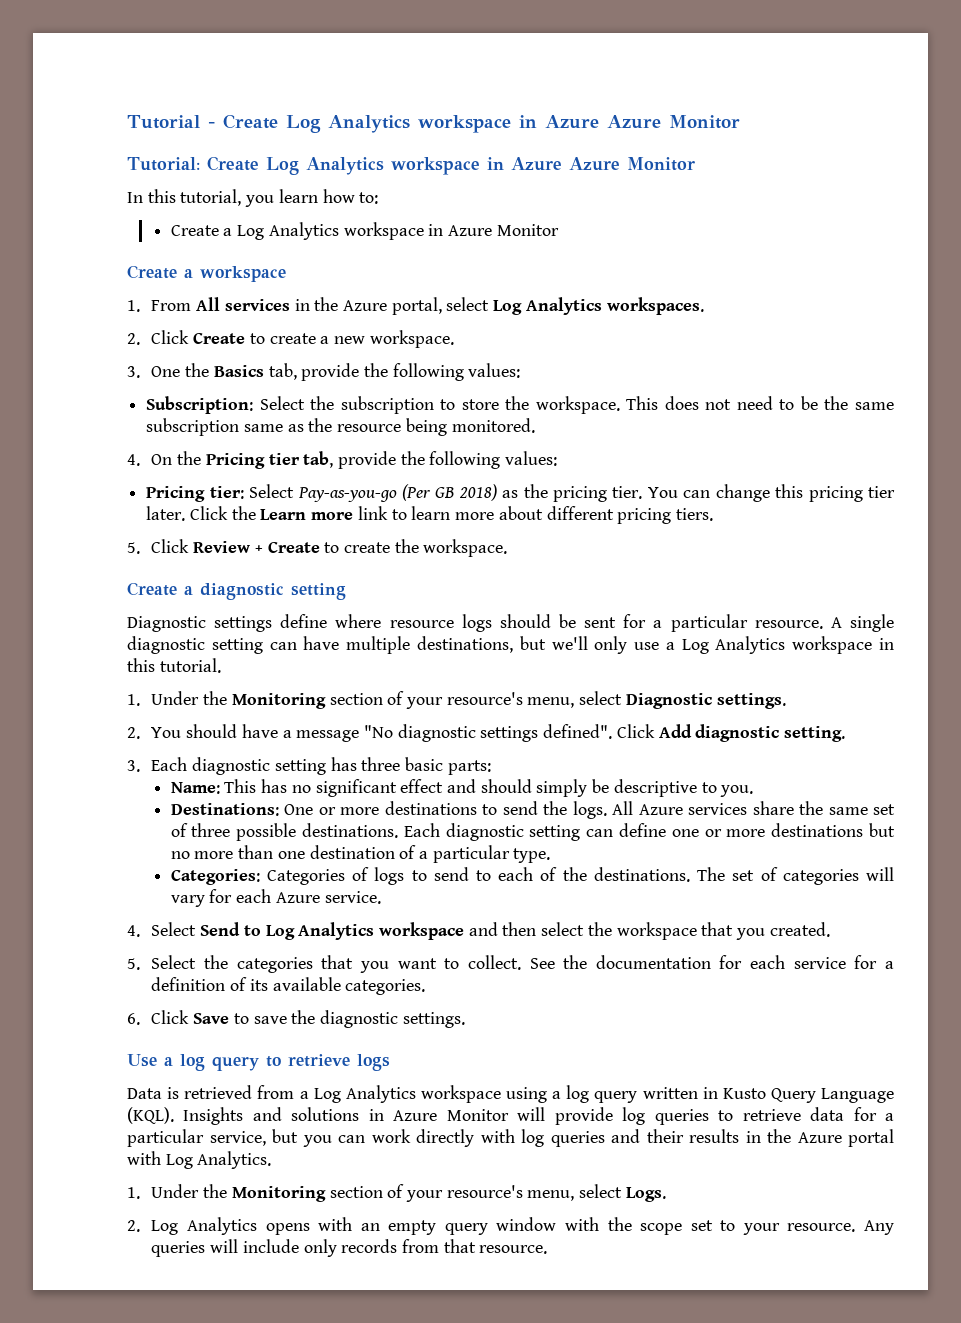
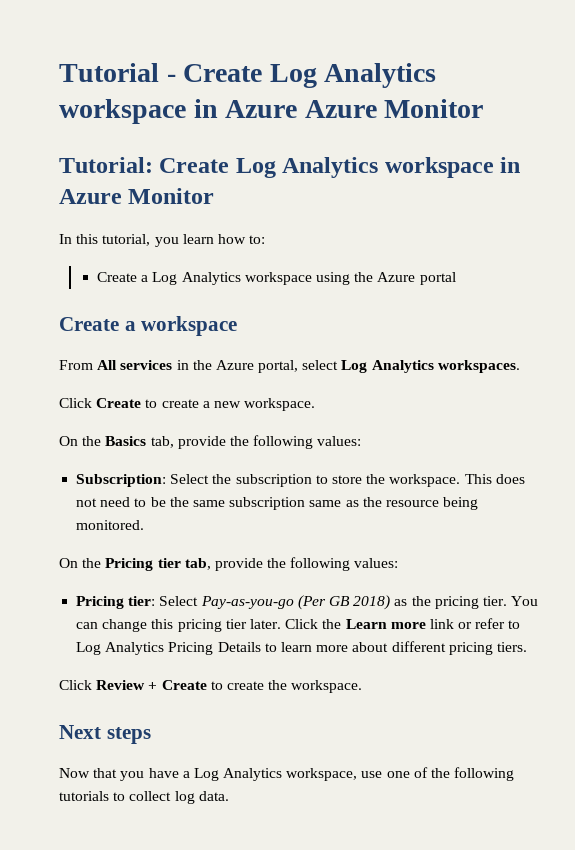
[568,157,620,171] Azure -> (122, 196) none
[428,224,559,236] in Azure Monitor -> [315,272,456,285] using the Azure portal
[127,300,140,312] 1. -> (238, 326) none
[127,333,140,345] 2. -> (520, 366) none
[127,366,181,378] 3. One -> [59,436,78,446] On
[127,454,140,466] 4. -> (145, 525) none
(388, 513) none -> [458,618,521,629] [76,642,261,655] or refer to Log Analytics Pricing Details
[127,542,140,554] 5. -> (527, 647) none
[127,582,346,600] [127,614,894,632] [127,636,895,654] [127,658,221,673] [127,691,786,709] [127,724,846,742] [127,757,491,775] [170,779,754,797] [170,801,896,819] [170,823,896,841] [170,845,551,863] [170,867,895,885] [170,889,381,907] [127,922,830,940] [127,955,894,973] [151,977,426,995] [127,1010,465,1028] [127,1054,390,1071] [127,1085,894,1103] [127,1107,894,1125] [127,1129,894,1147] [127,1151,272,1169] [127,1184,666,1202] [127,1217,894,1235] [151,1239,548,1257] Create a diagnostic setting // Diagnostic settings define where resource logs should be sent for a particular resource. A single diagnostic setting can have multiple destinations, but we'll only use a Log Analytics workspace in this tutorial. // 1. Under the Monitoring section of your resource's menu, select Diagnostic settings. // 2. You should have a message "No diagnostic settings defined". Click Add diagnostic setting. // 3. Each diagnostic setting has three basic parts: // Name: This has no significant effect and should simply be descriptive to you. // Destinations: One or more destinations to send the logs. All Azure services share the same set of three possible destinations. Each diagnostic setting can define one or more destinations but no more than one destination of a particular type. // Categories: Categories of logs to send to each of the destinations. The set of categories will vary for each Azure service. // 4. Select Send to Log Analytics workspace and then select the workspace that you created. // 5. Select the categories that you want to collect. See the documentation for each service for a definition of its available categories. // 6. Click Save to save the diagnostic settings. // Use a log query to retrieve logs // Data is retrieved from a Log Analytics workspace using a log query written in Kusto Query Language (KQL). Insights and solutions in Azure Monitor will provide log queries to retrieve data for a particular service, but you can work directly with log queries and their results in the Azure portal with Log Analytics. // 1. Under the Monitoring section of your resource's menu, select Logs. // 2. Log Analytics opens with an empty query window with the scope set to your resource. Any queries will include only records from that resource. -> [59,725,151,744] [59,767,515,781] [59,791,229,804] Next steps // Now that you have a Log Analytics workspace, use one of the following tutorials to collect log data.

